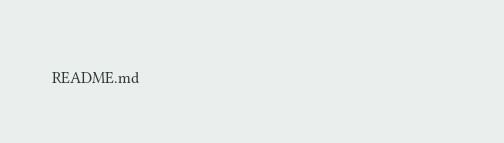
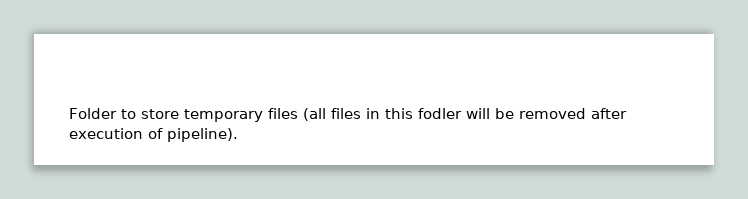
[52,71,140,84] README.md -> [69,108,627,122] [69,128,238,142] Folder to store temporary files (all files in this fodler will be removed after execution of pipeline).

